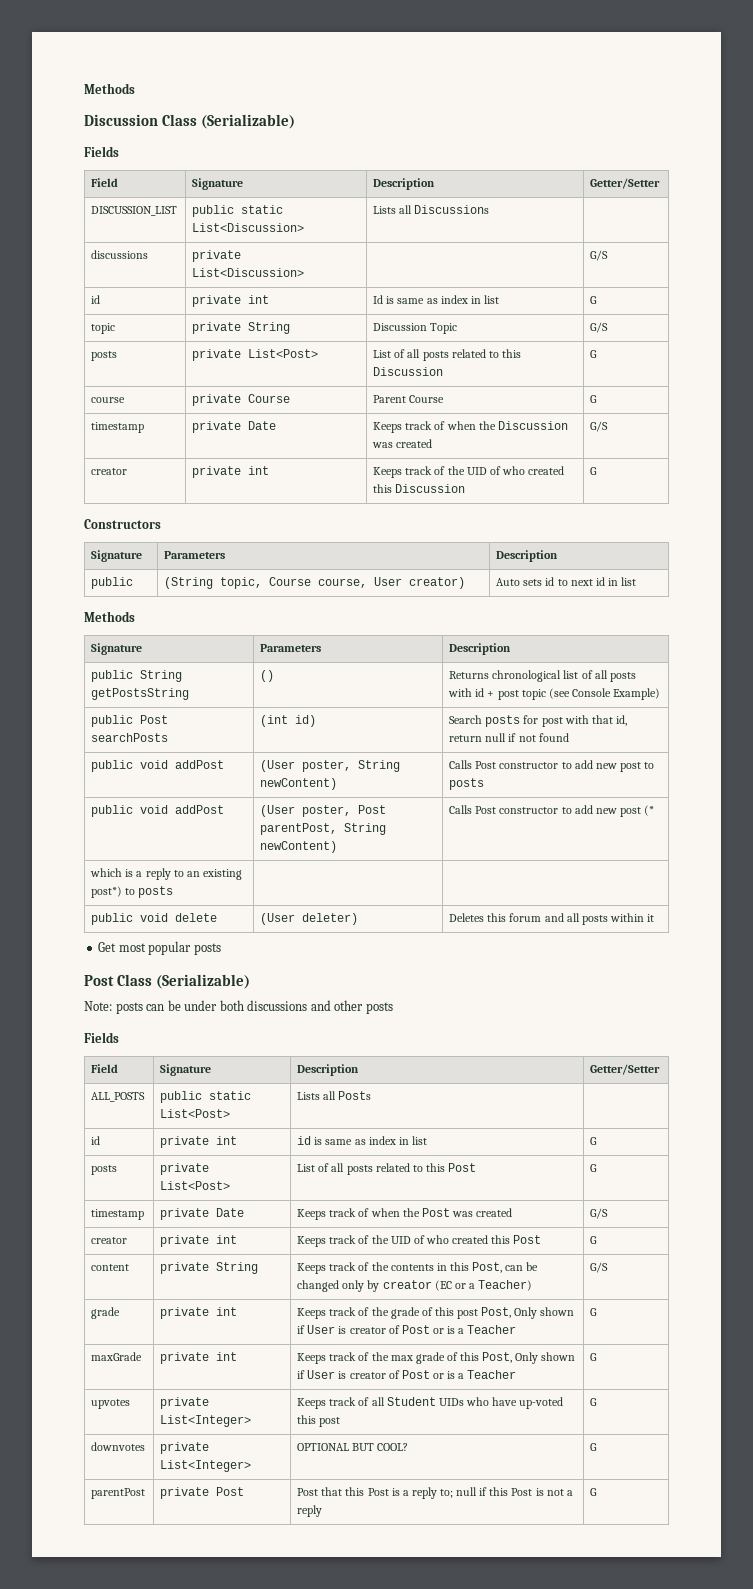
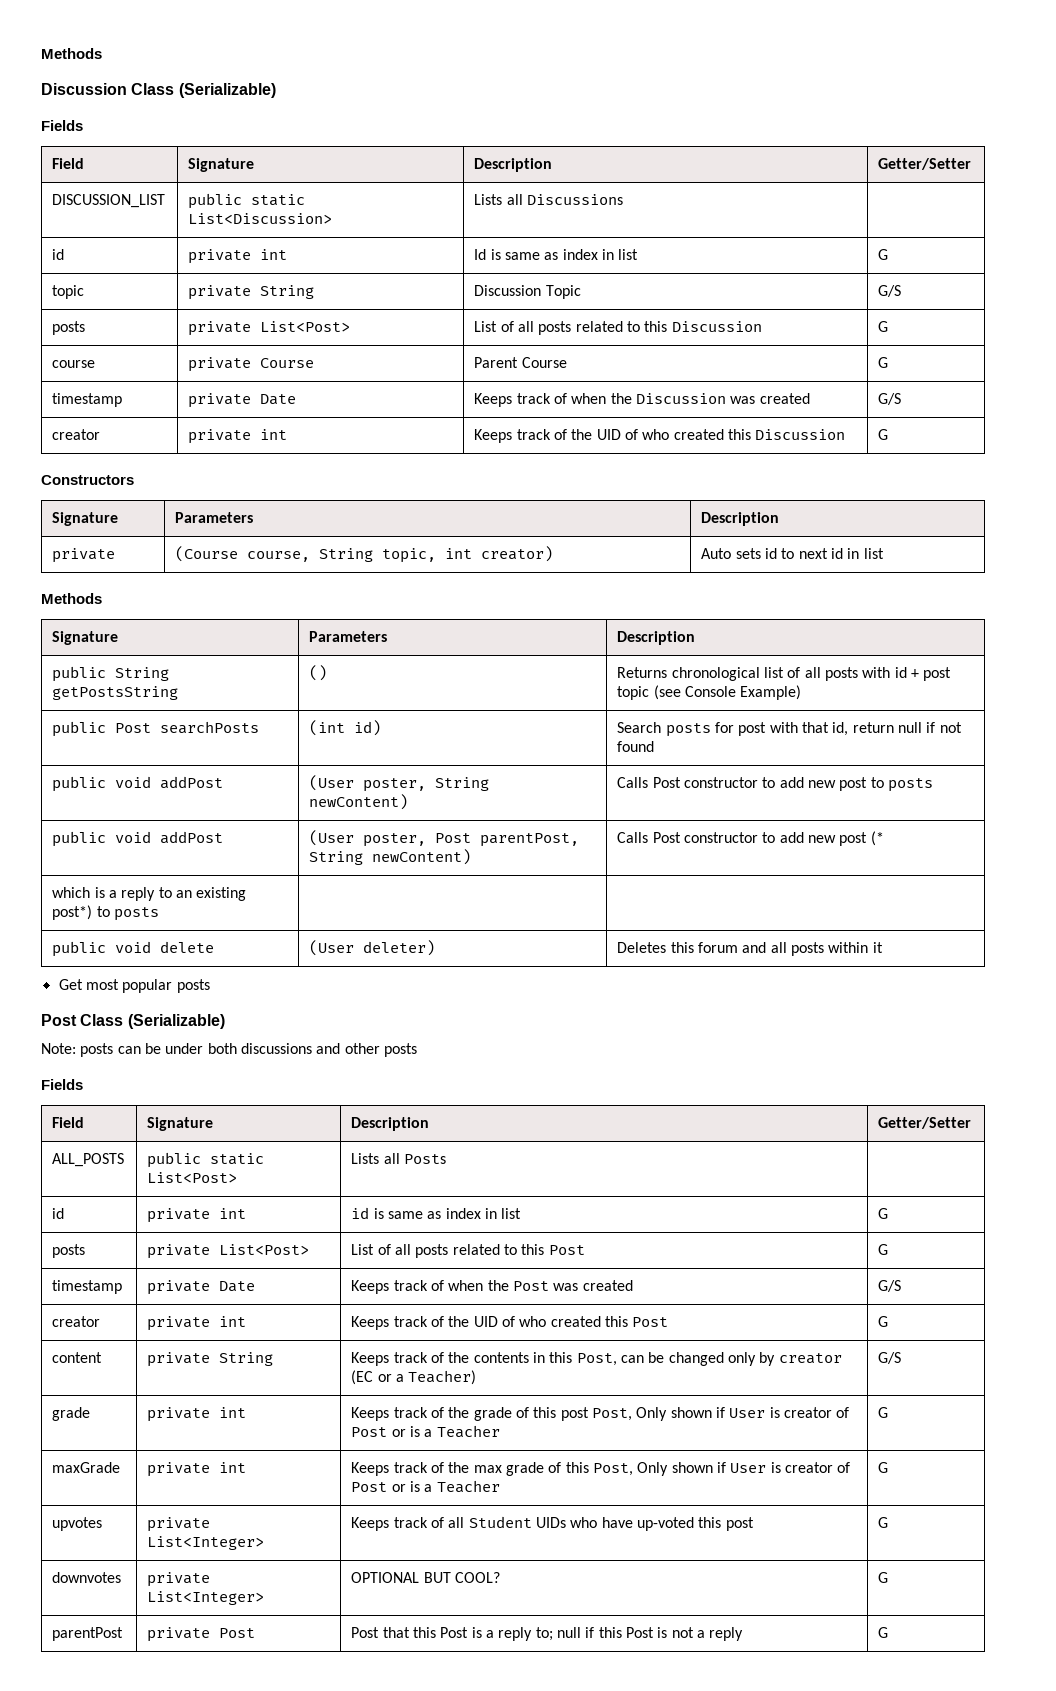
[91,250,149,259] [192,250,242,262] [192,268,305,277] [590,250,609,261] // discussions | private List<Discussion> | | G/S -> (624, 199) none
[91,577,134,589] [164,577,403,589] public | (String topic, Course course, User -> [52,548,116,563] [175,546,473,563] private | (Course course, String topic, int

